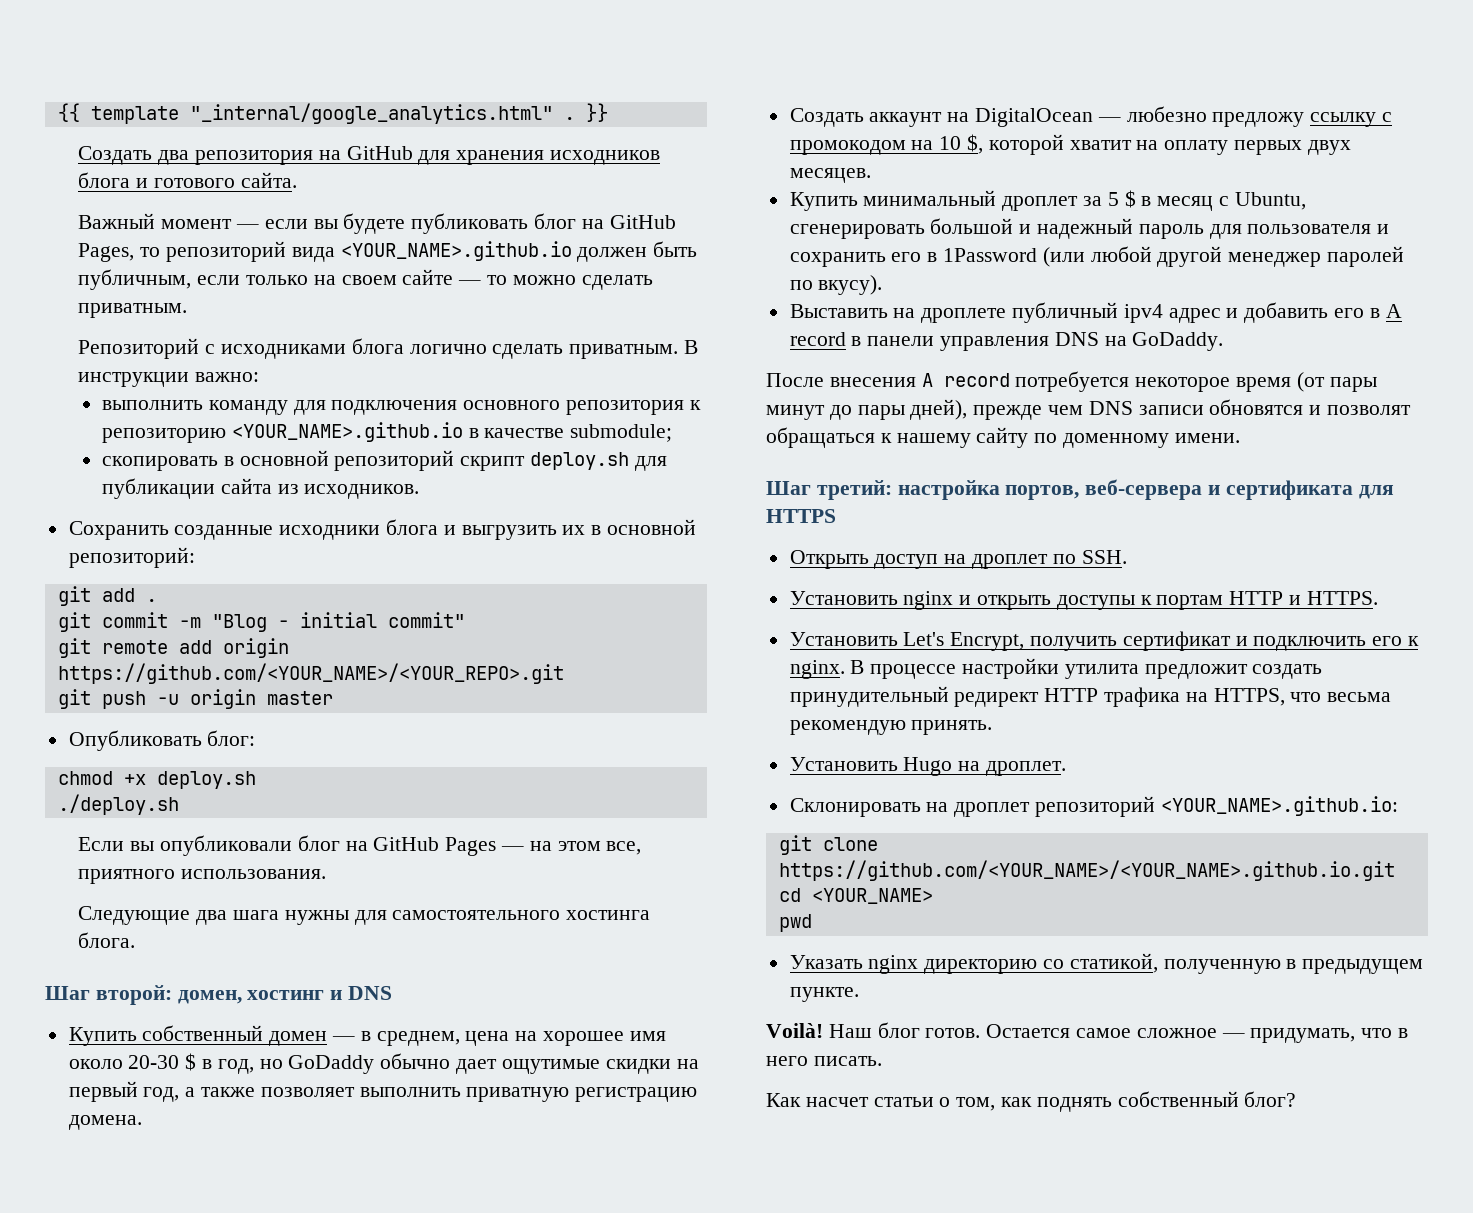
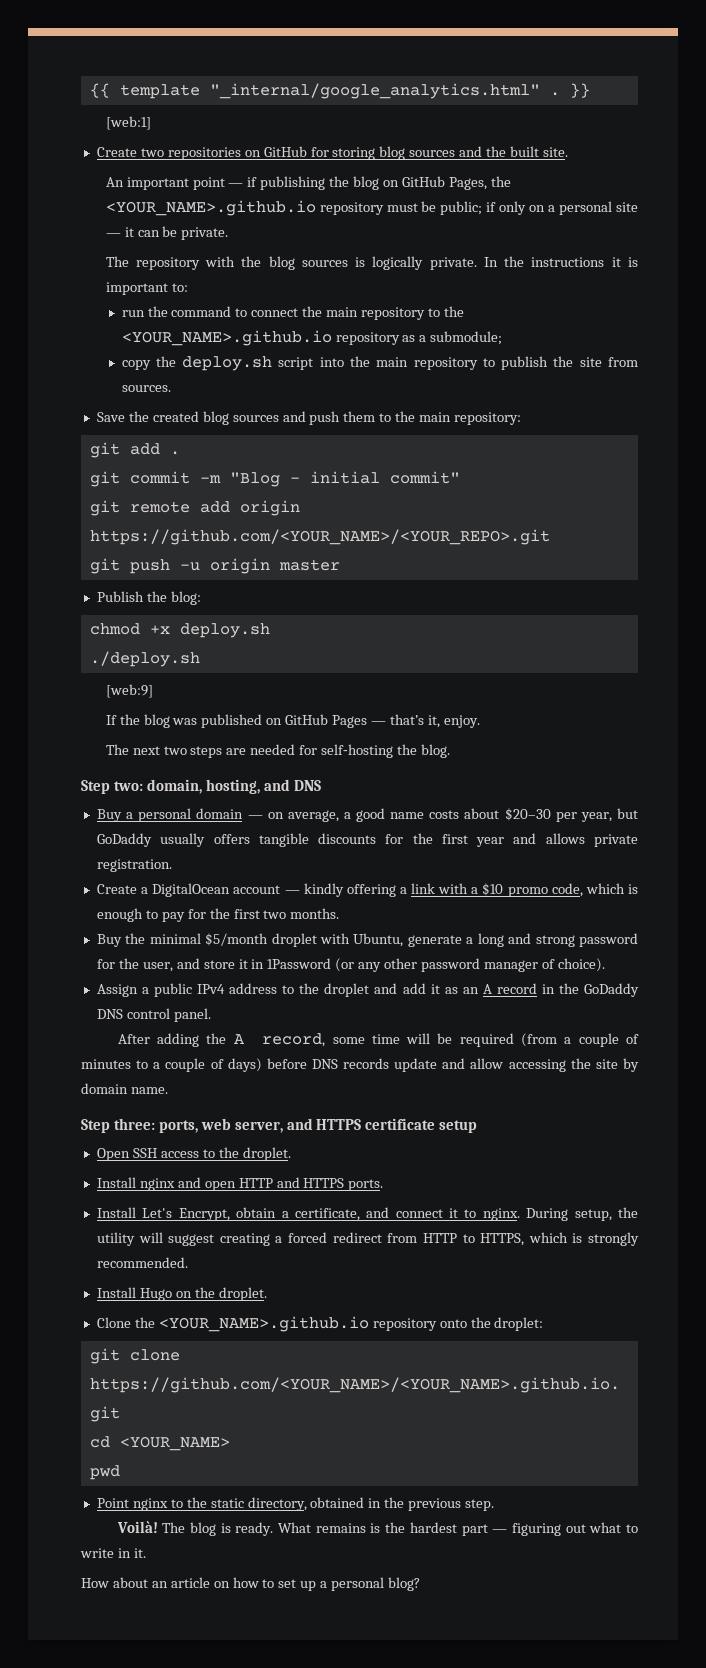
[78,146,660,165] [78,172,297,188] [78,213,676,234] [78,241,698,262] [78,269,653,290] [78,303,188,318] [78,338,698,359] [78,372,260,387] [101,400,701,415] [101,422,673,443] [101,450,667,471] [101,478,420,499] [68,519,697,540] [68,547,195,568] Создать два репозитория на GitHub для хранения исходников блога и готового сайта. // Важный момент — если вы будете публиковать блог на GitHub Pages, то репозиторий вида <YOUR_NAME>.github.io должен быть публичным, если только на своем сайте — то можно сделать приватным. // Репозиторий с исходниками блога логично сделать приватным. В инструкции важно: // выполнить команду для подключения основного репозитория к репозиторию <YOUR_NAME>.github.io в качестве submodule; // скопировать в основной репозиторий скрипт deploy.sh для публикации сайта из исходников. // Сохранить созданные исходники блога и выгрузить их в основной репозиторий: -> [105,116,151,130] [96,146,568,160] [105,176,511,190] [105,200,639,216] [105,226,229,240] [105,256,639,270] [105,282,188,295] [121,306,464,320] [121,330,503,346] [121,356,639,371] [121,385,171,392] [96,411,522,425] [web:1] // Create two repositories on GitHub for storing blog sources and the built site. // An important point — if publishing the blog on GitHub Pages, the <YOUR_NAME>.github.io repository must be public; if only on a personal site — it can be private. // The repository with the blog sources is logically private. In the instructions it is important to: // run the command to connect the main repository to the <YOUR_NAME>.github.io repository as a submodule; // copy the deploy.sh script into the main repository to publish the site from sources. // Save the created blog sources and push them to the main repository:
[68,730,256,751] Опубликовать блог: -> [96,591,201,605] Publish the blog:
[78,835,642,856] [78,869,327,884] [78,906,651,925] [78,932,136,948] [45,985,393,1005] [68,1025,666,1046] [68,1053,699,1074] [68,1081,698,1102] [68,1115,142,1130] [789,106,1393,127] [789,134,1351,155] [789,168,871,183] [789,190,1306,211] [789,218,1390,239] [789,246,1405,267] [789,275,883,295] [789,302,1402,323] [789,332,1224,351] [766,371,1377,392] [766,399,1412,420] [766,427,1240,448] [766,479,1394,500] [766,509,836,523] [789,550,1127,569] [789,591,1378,610] [789,631,1420,651] [789,658,1323,679] [789,686,1392,707] [789,720,993,735] [789,757,1067,776] [789,796,1398,817] Если вы опубликовали блог на GitHub Pages — на этом все, приятного использования. // Следующие два шага нужны для самостоятельного хостинга блога. // Шаг второй: домен, хостинг и DNS // Купить собственный домен — в среднем, цена на хорошее имя около 20-30 $ в год, но GoDaddy обычно дает ощутимые скидки на первый год, а также позволяет выполнить приватную регистрацию домена. // Создать аккаунт на DigitalOcean — любезно предложу ссылку с промокодом на 10 $, которой хватит на оплату первых двух месяцев. // Купить минимальный дроплет за 5 $ в месяц с Ubuntu, сгенерировать большой и надежный пароль для пользователя и сохранить его в 1Password (или любой другой менеджер паролей по вкусу). // Выставить на дроплете публичный ipv4 адрес и добавить его в A record в панели управления DNS на GoDaddy. // После внесения A record потребуется некоторое время (от пары минут до пары дней), прежде чем DNS записи обновятся и позволят обращаться к нашему сайту по доменному имени. // Шаг третий: настройка портов, веб-сервера и сертификата для HTTPS // Открыть доступ на дроплет по SSH. // Установить nginx и открыть доступы к портам HTTP и HTTPS. // Установить Let's Encrypt, получить сертификат и подключить его к nginx. В процессе настройки утилита предложит создать принудительный редирект HTTP трафика на HTTPS, что весьма рекомендую принять. // Установить Hugo на дроплет. // Склонировать на дроплет репозиторий <YOUR_NAME>.github.io: -> [105,684,153,698] [105,714,480,728] [105,744,450,758] [81,779,321,794] [96,808,638,822] [96,833,638,847] [96,859,172,872] [96,883,638,897] [96,908,340,922] [96,933,639,947] [96,958,605,972] [96,983,639,997] [96,1008,211,1022] [117,1033,640,1047] [81,1058,639,1072] [81,1083,168,1094] [81,1118,478,1133] [96,1147,291,1161] [96,1177,384,1191] [96,1207,638,1221] [96,1232,639,1246] [96,1257,188,1268] [96,1287,267,1301] [96,1316,544,1332] [web:9] // If the blog was published on GitHub Pages — that’s it, enjoy. // The next two steps are needed for self‑hosting the blog. // Step two: domain, hosting, and DNS // Buy a personal domain — on average, a good name costs about $20–30 per year, but GoDaddy usually offers tangible discounts for the first year and allows private registration. // Create a DigitalOcean account — kindly offering a link with a $10 promo code, which is enough to pay for the first two months. // Buy the minimal $5/month droplet with Ubuntu, generate a long and strong password for the user, and store it in 1Password (or any other password manager of choice). // Assign a public IPv4 address to the droplet and add it as an A record in the GoDaddy DNS control panel. // After adding the A record, some time will be required (from a couple of minutes to a couple of days) before DNS records update and allow accessing the site by domain name. // Step three: ports, web server, and HTTPS certificate setup // Open SSH access to the droplet. // Install nginx and open HTTP and HTTPS ports. // Install Let's Encrypt, obtain a certificate, and connect it to nginx. During setup, the utility will suggest creating a forced redirect from HTTP to HTTPS, which is strongly recommended. // Install Hugo on the droplet. // Clone the <YOUR_NAME>.github.io repository onto the droplet:
[789,953,1424,974] [789,987,859,1002] [766,1022,1409,1043] [766,1056,882,1066] [766,1091,1297,1112] Указать nginx директорию со статикой, полученную в предыдущем пункте. // Voilà! Наш блог готов. Остается самое сложное — придумать, что в него писать. // Как насчет статьи о том, как поднять собственный блог? -> [96,1497,495,1511] [116,1521,639,1536] [80,1548,146,1558] [81,1577,421,1591] Point nginx to the static directory, obtained in the previous step. // Voilà! The blog is ready. What remains is the hardest part — figuring out what to write in it. // How about an article on how to set up a personal blog?

